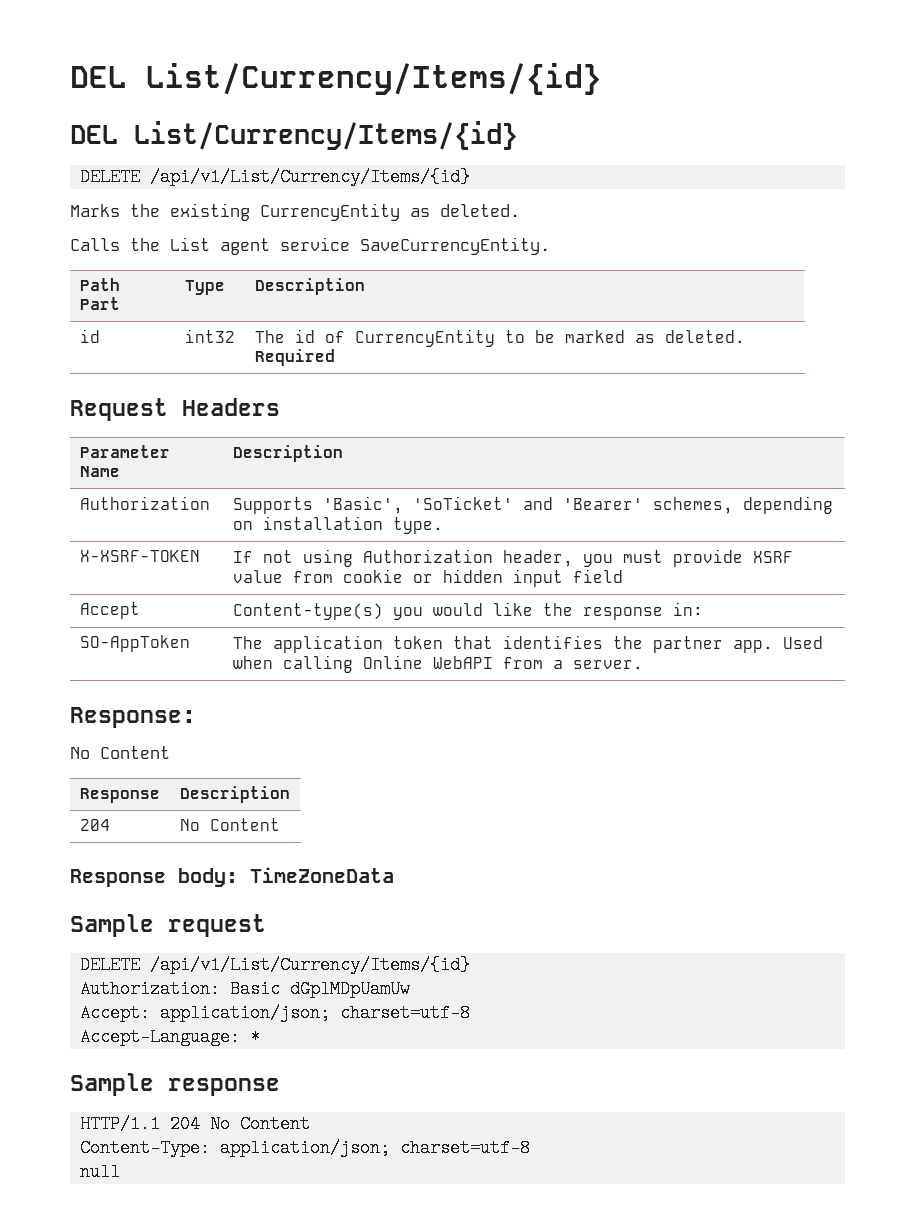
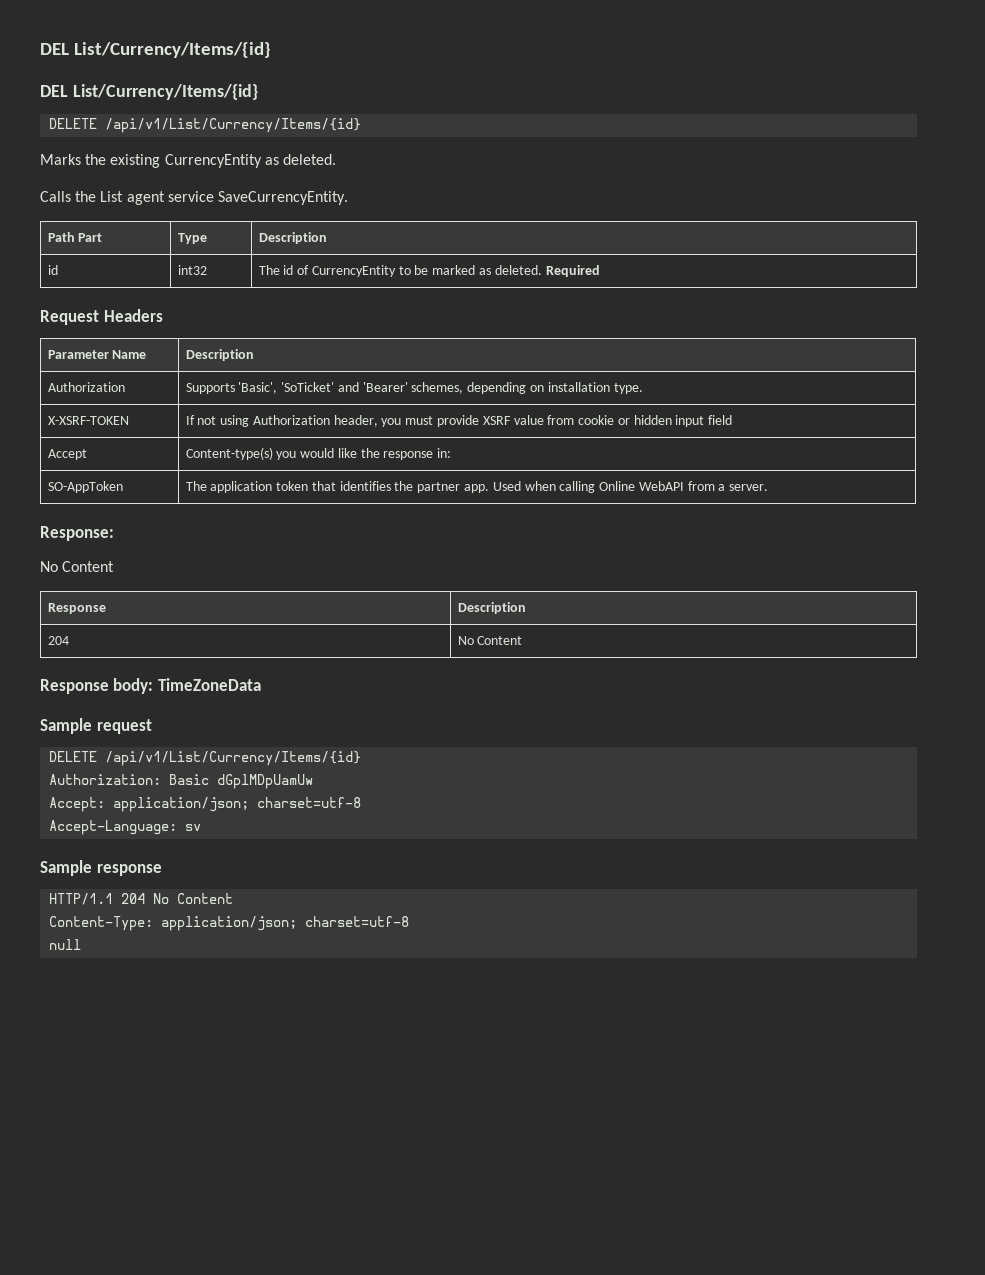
[250,1028,261,1046] * -> [185,824,202,831] sv

